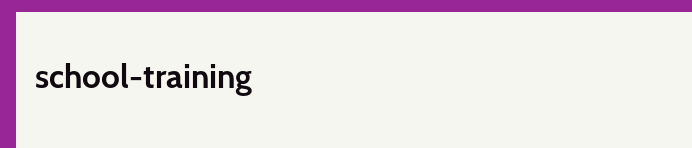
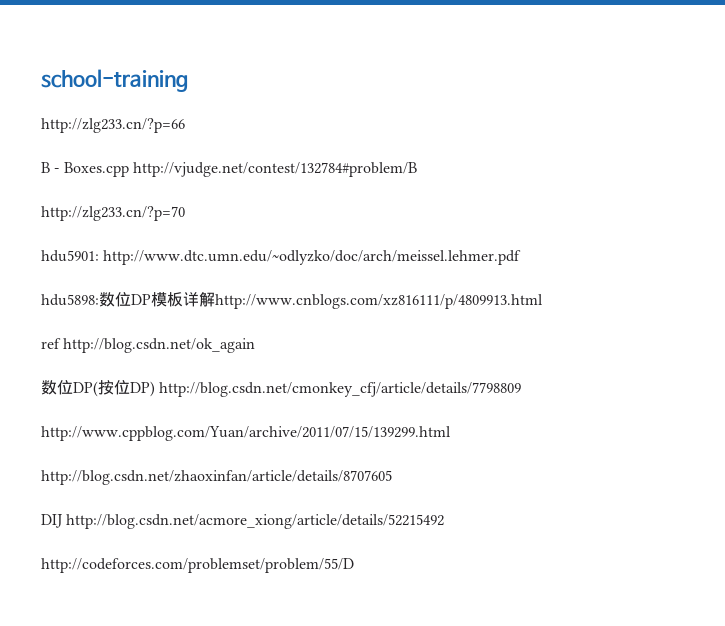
(252, 79) none -> [41,118,185,133] [41,162,417,177] [41,206,185,221] [41,250,522,265] [41,292,543,309] [41,338,256,353] [41,380,522,397] [41,426,451,441] [41,470,392,485] [41,514,445,529] [41,558,354,573] // http://zlg233.cn/?p=66 // B - Boxes.cpp http://vjudge.net/contest/132784#problem/B // http://zlg233.cn/?p=70 // hdu5901: http://www.dtc.umn.edu/~odlyzko/doc/arch/meissel.lehmer.pdf // hdu5898:数位DP模板详解http://www.cnblogs.com/xz816111/p/4809913.html // ref http://blog.csdn.net/ok_again // 数位DP(按位DP) http://blog.csdn.net/cmonkey_cfj/article/details/7798809 // http://www.cppblog.com/Yuan/archive/2011/07/15/139299.html // http://blog.csdn.net/zhaoxinfan/article/details/8707605 // DIJ http://blog.csdn.net/acmore_xiong/article/details/52215492 // http://codeforces.com/problemset/problem/55/D

